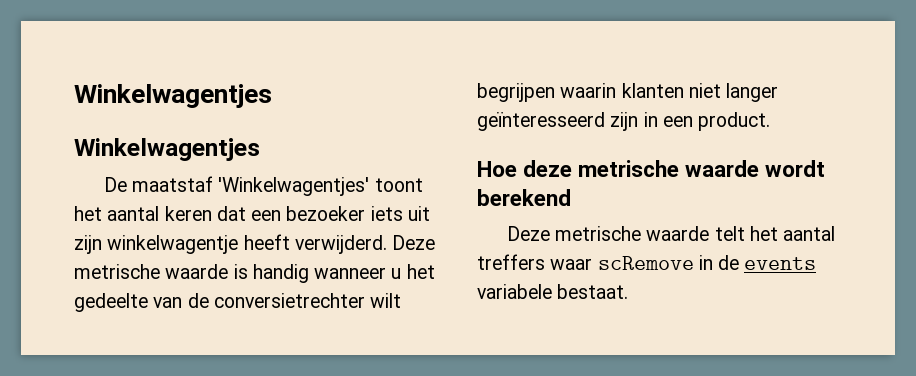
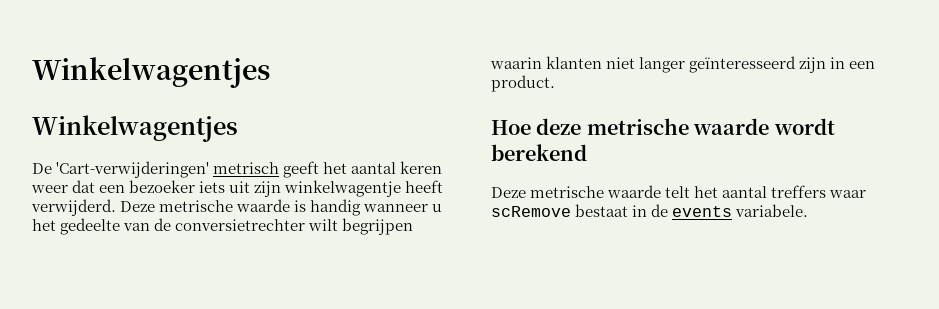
[132,176,423,196] maatstaf 'Winkelwagentjes' toont -> [56,161,320,178] 'Cart-verwijderingen' metrisch geeft
(212, 213) none -> [31,185,68,193] weer
(694, 263) none -> [575,204,629,217] bestaat
[477,284,629,299] variabele bestaat. -> [735,204,809,217] variabele.

